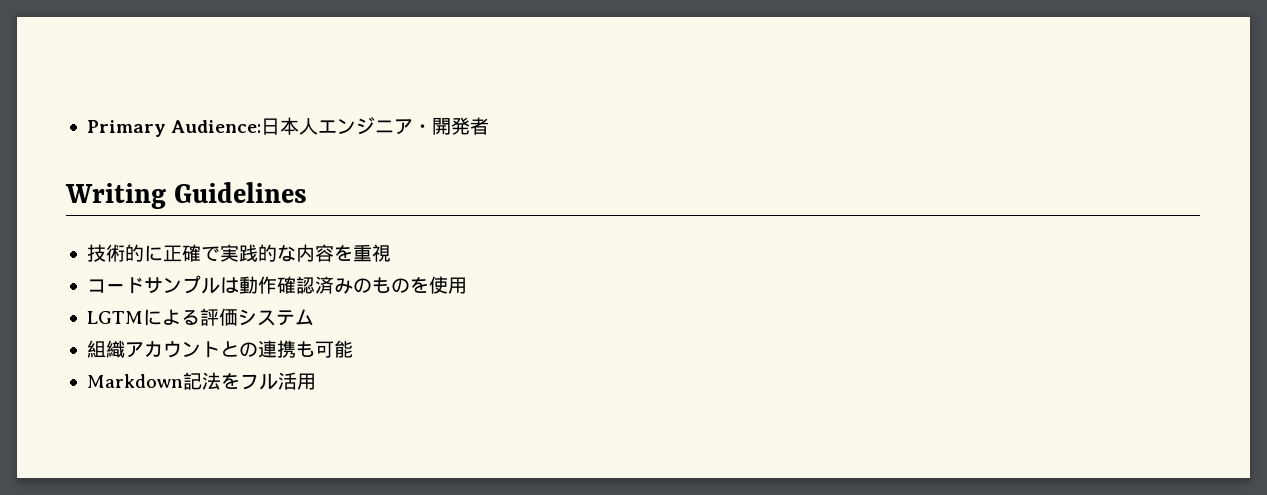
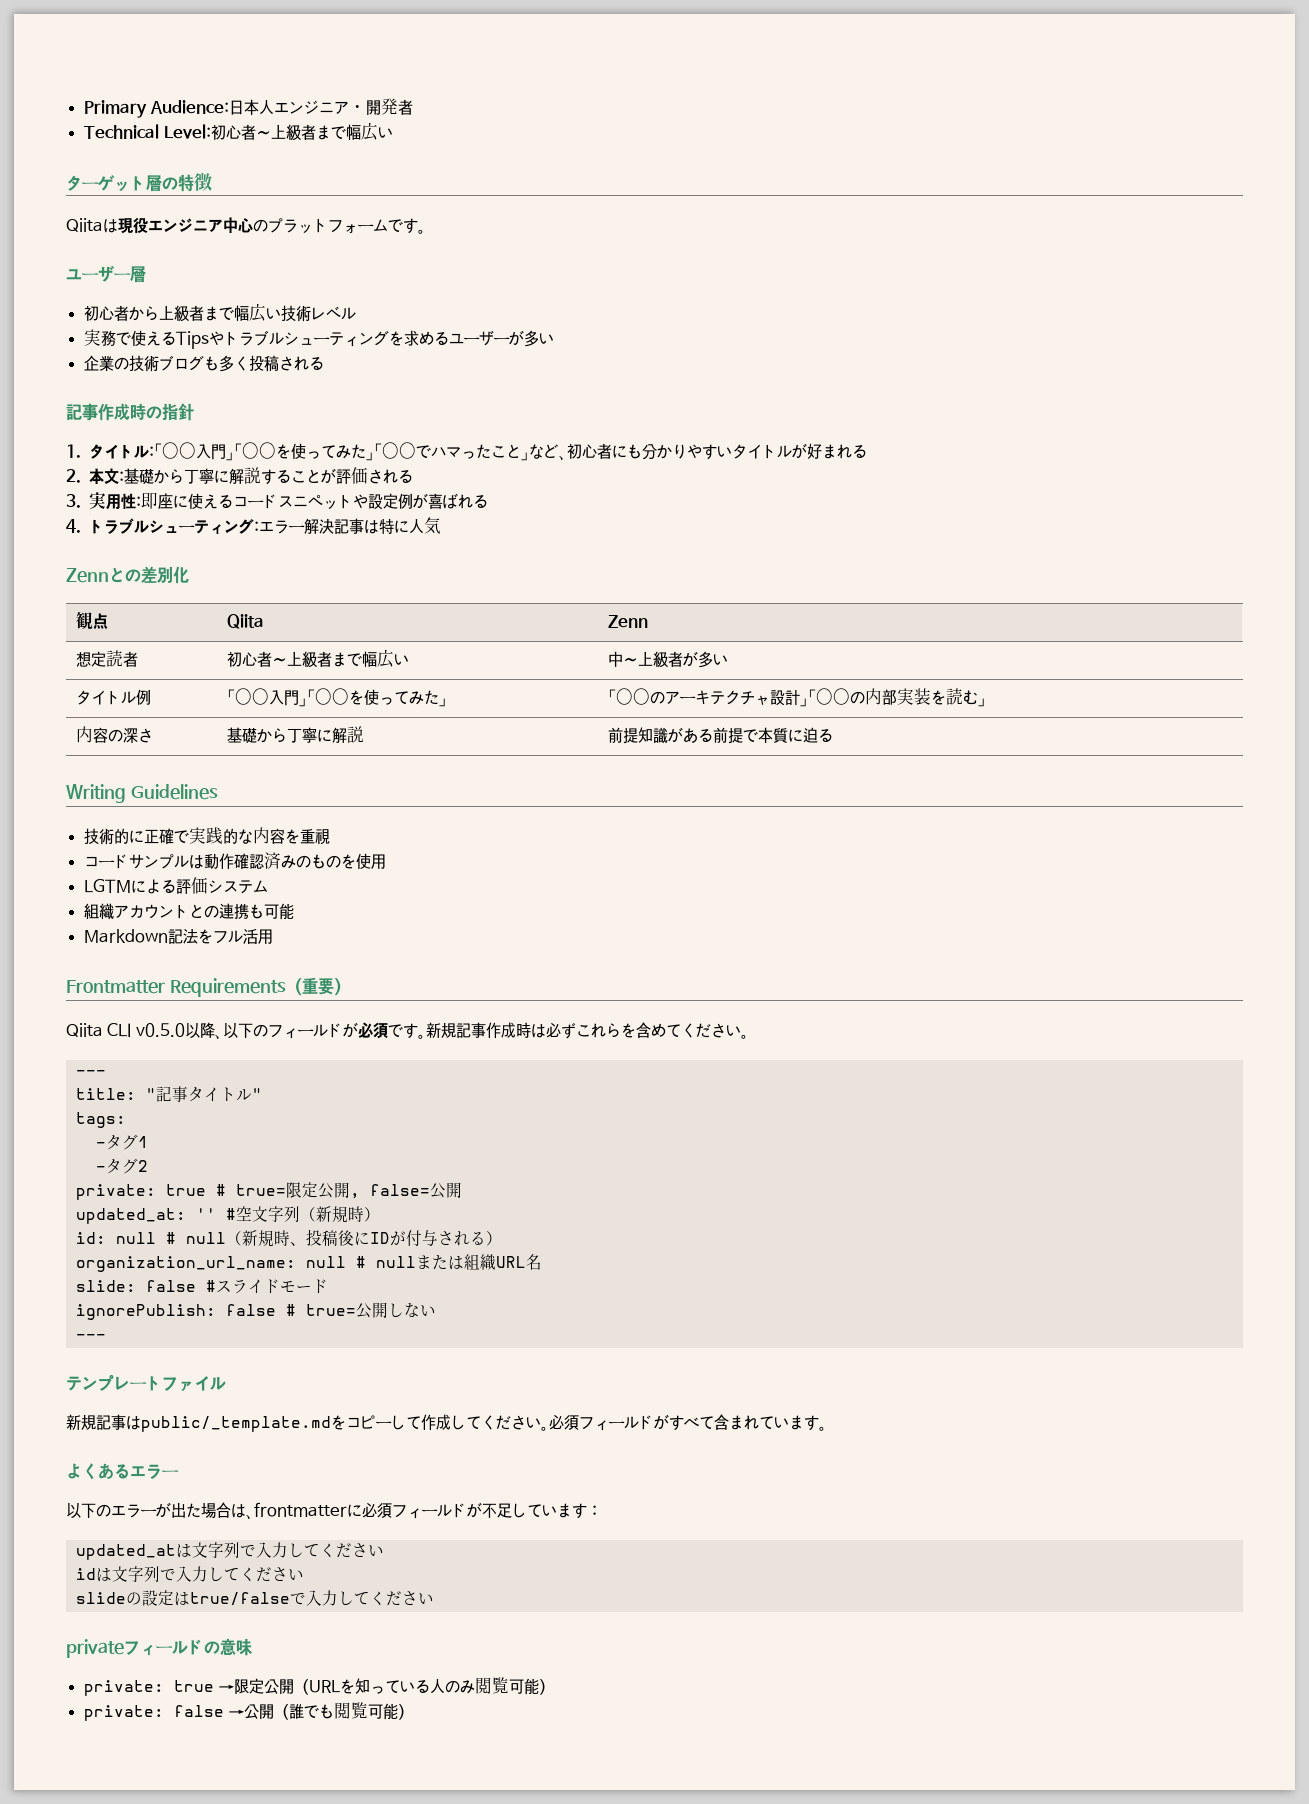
(490, 126) none -> [84,122,393,141] [66,172,212,192] [66,217,426,234] [66,265,146,283] [84,303,357,322] [84,329,555,349] [84,355,325,372] [66,403,194,421] [66,442,868,461] [66,467,414,485] [66,492,489,510] [66,517,442,535] [66,566,189,584] [76,611,109,629] [227,614,265,629] [608,615,649,628] [76,650,139,667] [227,649,410,668] [608,651,729,668] [76,689,152,705] [227,688,448,707] [608,688,987,707] [76,726,154,743] [227,726,365,744] [608,727,834,744] // Technical Level:初心者〜上級者まで幅広い // ターゲット層の特徴 // Qiitaは現役エンジニア中心のプラットフォームです。 // ユーザー層 // 初心者から上級者まで幅広い技術レベル // 実務で使えるTipsやトラブルシューティングを求めるユーザーが多い // 企業の技術ブログも多く投稿される // 記事作成時の指針 // 1.タイトル:「〇〇入門」「〇〇を使ってみた」「〇〇でハマったこと」など、初心者にも分かりやすいタイトルが好まれる // 2.本文:基礎から丁寧に解説することが評価される // 3.実用性:即座に使えるコードスニペットや設定例が喜ばれる // 4.トラブルシューティング:エラー解決記事は特に人気 // Zennとの差別化 // 観点 | Qiita | Zenn // 想定読者 | 初心者〜上級者まで幅広い | 中〜上級者が多い // タイトル例 | 「〇〇入門」「〇〇を使ってみた」 | 「〇〇のアーキテクチャ設計」「〇〇の内部実装を読む」 // 内容の深さ | 基礎から丁寧に解説 | 前提知識がある前提で本質に迫る
(316, 381) none -> [66,977,350,997] [66,1022,749,1040] [75,1070,106,1076] [75,1086,262,1102] [75,1112,126,1128] [95,1134,148,1150] [95,1158,148,1174] [75,1182,462,1200] [75,1206,380,1224] [75,1229,502,1247] [75,1254,542,1272] [75,1279,328,1294] [75,1302,436,1320] [75,1334,106,1340] [66,1374,226,1392] [66,1414,827,1432] [66,1463,179,1480] [66,1502,602,1520] [75,1542,384,1560] [75,1566,304,1582] [75,1590,434,1606] [66,1638,253,1658] [84,1677,554,1696] [84,1702,413,1721] // Frontmatter Requirements（重要） // Qiita CLI v0.5.0以降、以下のフィールドが必須です。新規記事作成時は必ずこれらを含めてください。 // --- // title: "記事タイトル" // tags: // -タグ1 // -タグ2 // private: true # true=限定公開, false=公開 // updated_at: '' #空文字列（新規時） // id: null # null（新規時、投稿後にIDが付与される） // organization_url_name: null # nullまたは組織URL名 // slide: false #スライドモード // ignorePublish: false # true=公開しない // --- // テンプレートファイル // 新規記事はpublic/_template.mdをコピーして作成してください。必須フィールドがすべて含まれています。 // よくあるエラー // 以下のエラーが出た場合は、frontmatterに必須フィールドが不足しています： // updated_atは文字列で入力してください // idは文字列で入力してください // slideの設定はtrue/falseで入力してください // privateフィールドの意味 // private: true →限定公開（URLを知っている人のみ閲覧可能） // private: false →公開（誰でも閲覧可能）

